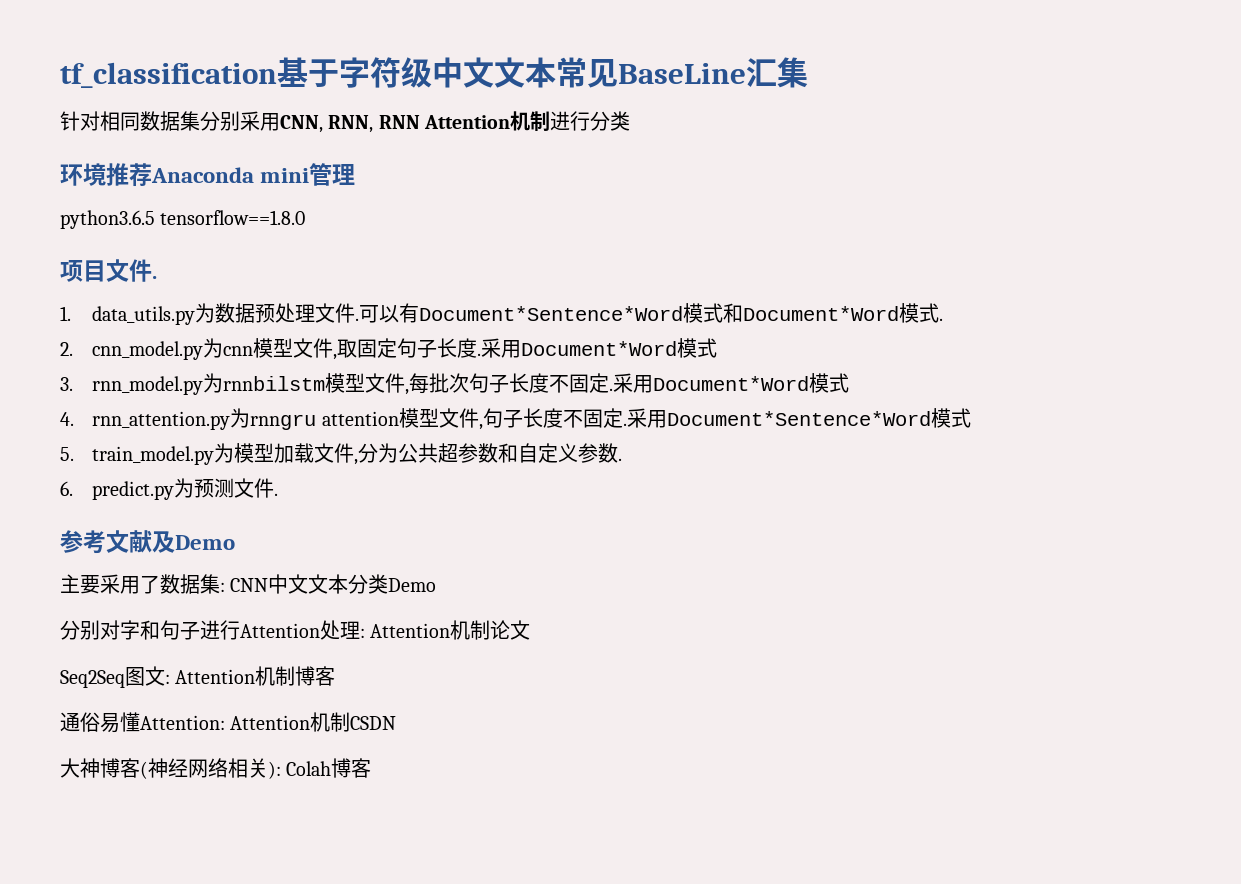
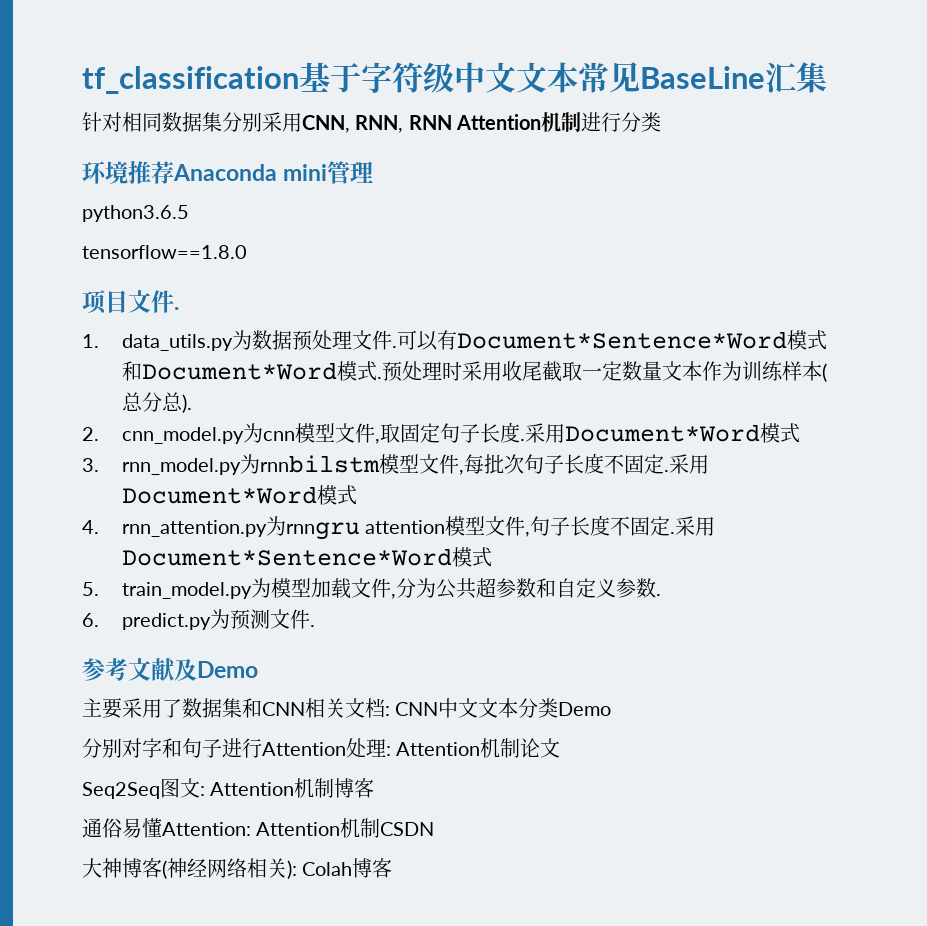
(155, 219) none -> (189, 213) //
(944, 319) none -> [381,361,827,382] [121,392,192,413] 预处理时采用收尾截取一定数量文本作为训练样本(总分总).
(220, 584) none -> [242,698,385,718] 和CNN相关文档

